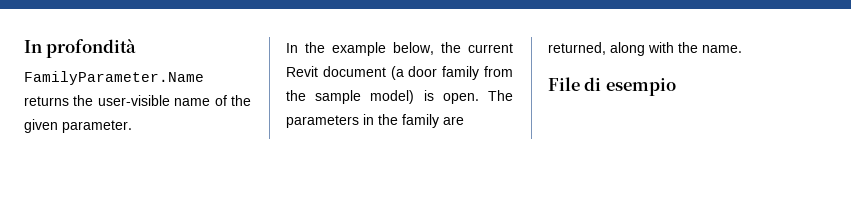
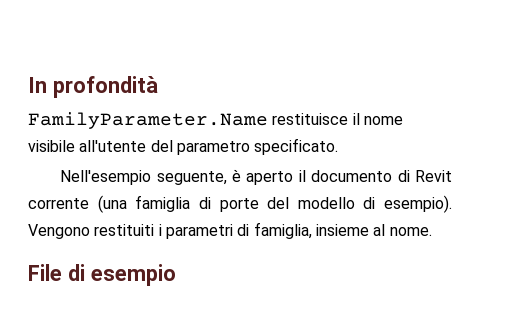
[24,95,252,106] [24,119,132,133] [286,42,513,56] [286,66,513,80] [286,90,513,104] [286,114,464,128] [548,42,742,56] returns the user-visible name of the given parameter. // In the example below, the current Revit document (a door family from the sample model) is open. The parameters in the family are returned, along with the name. -> [272,113,403,125] [28,138,339,155] [60,169,452,185] [28,195,452,213] [28,222,432,239] restituisce il nome visibile all'utente del parametro specificato. // Nell'esempio seguente, è aperto il documento di Revit corrente (una famiglia di porte del modello di esempio). Vengono restituiti i parametri di famiglia, insieme al nome.

